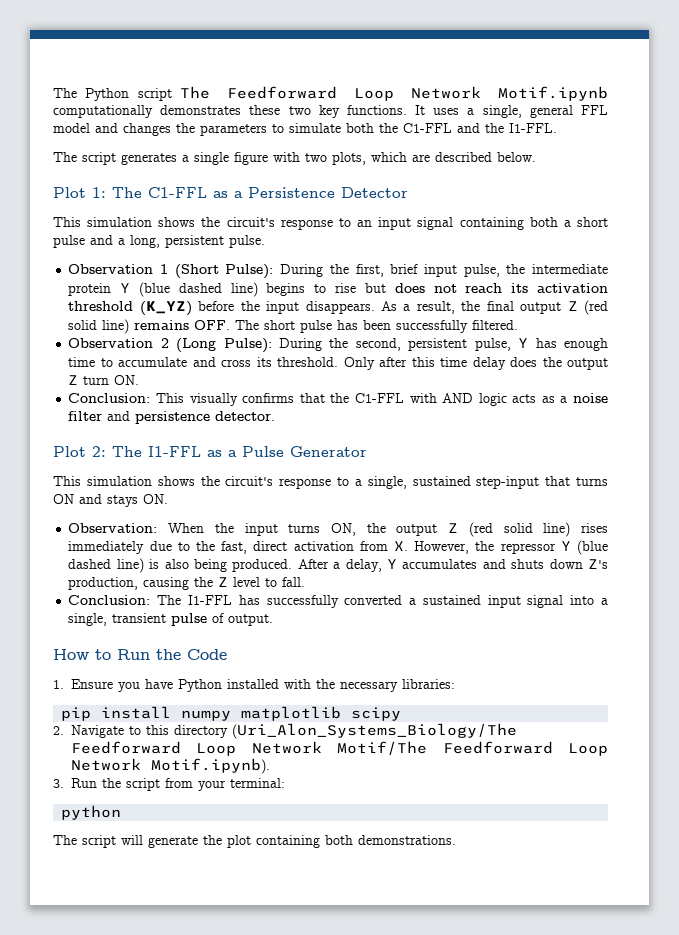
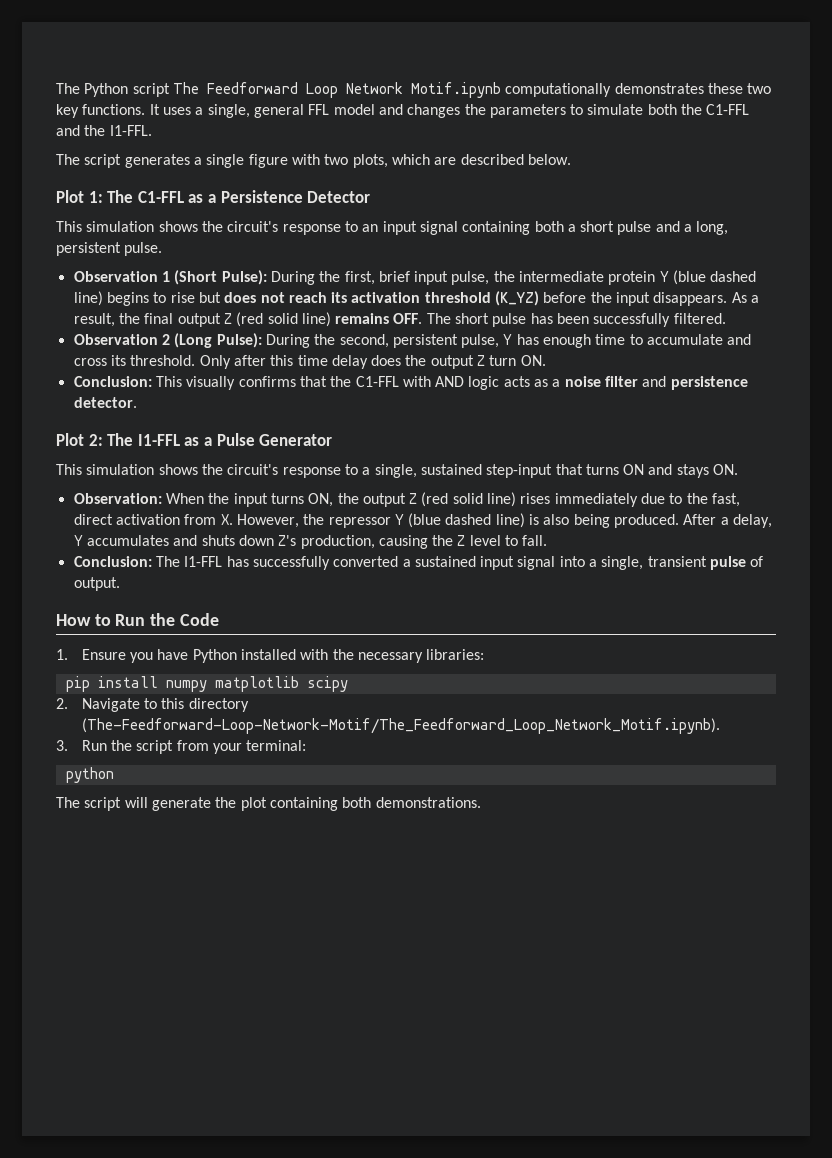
[232,723,517,739] [71,741,608,756] [71,758,270,774] (Uri_Alon_Systems_Biology/The Feedforward Loop Network Motif/The Feedforward Loop Network Motif.ipynb). -> [81,718,720,734] (The-Feedforward-Loop-Network-Motif/The_Feedforward_Loop_Network_Motif.ipynb).

